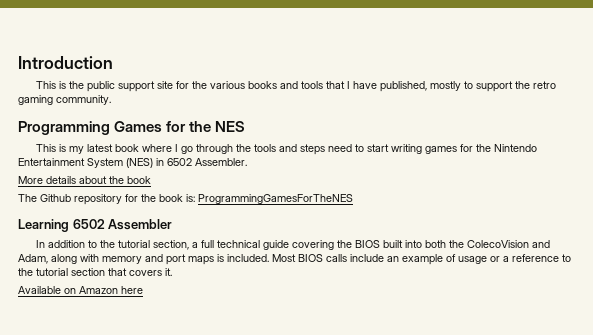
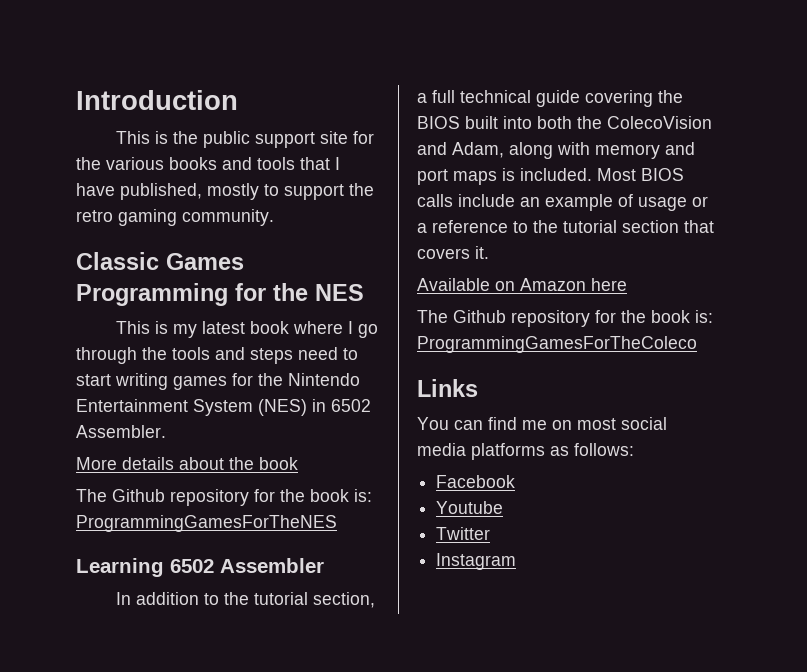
[18,121,163,135] Programming Games -> [76,252,244,270] [76,283,228,306] Classic Games Programming
(143, 290) none -> [417,310,713,327] [417,336,697,353] [417,379,478,397] [417,417,667,430] [417,443,634,460] [436,475,516,488] [436,501,504,514] [436,527,491,540] [436,553,517,570] // The Github repository for the book is: ProgrammingGamesForTheColeco // Links // You can find me on most social media platforms as follows: // Facebook // Youtube // Twitter // Instagram

